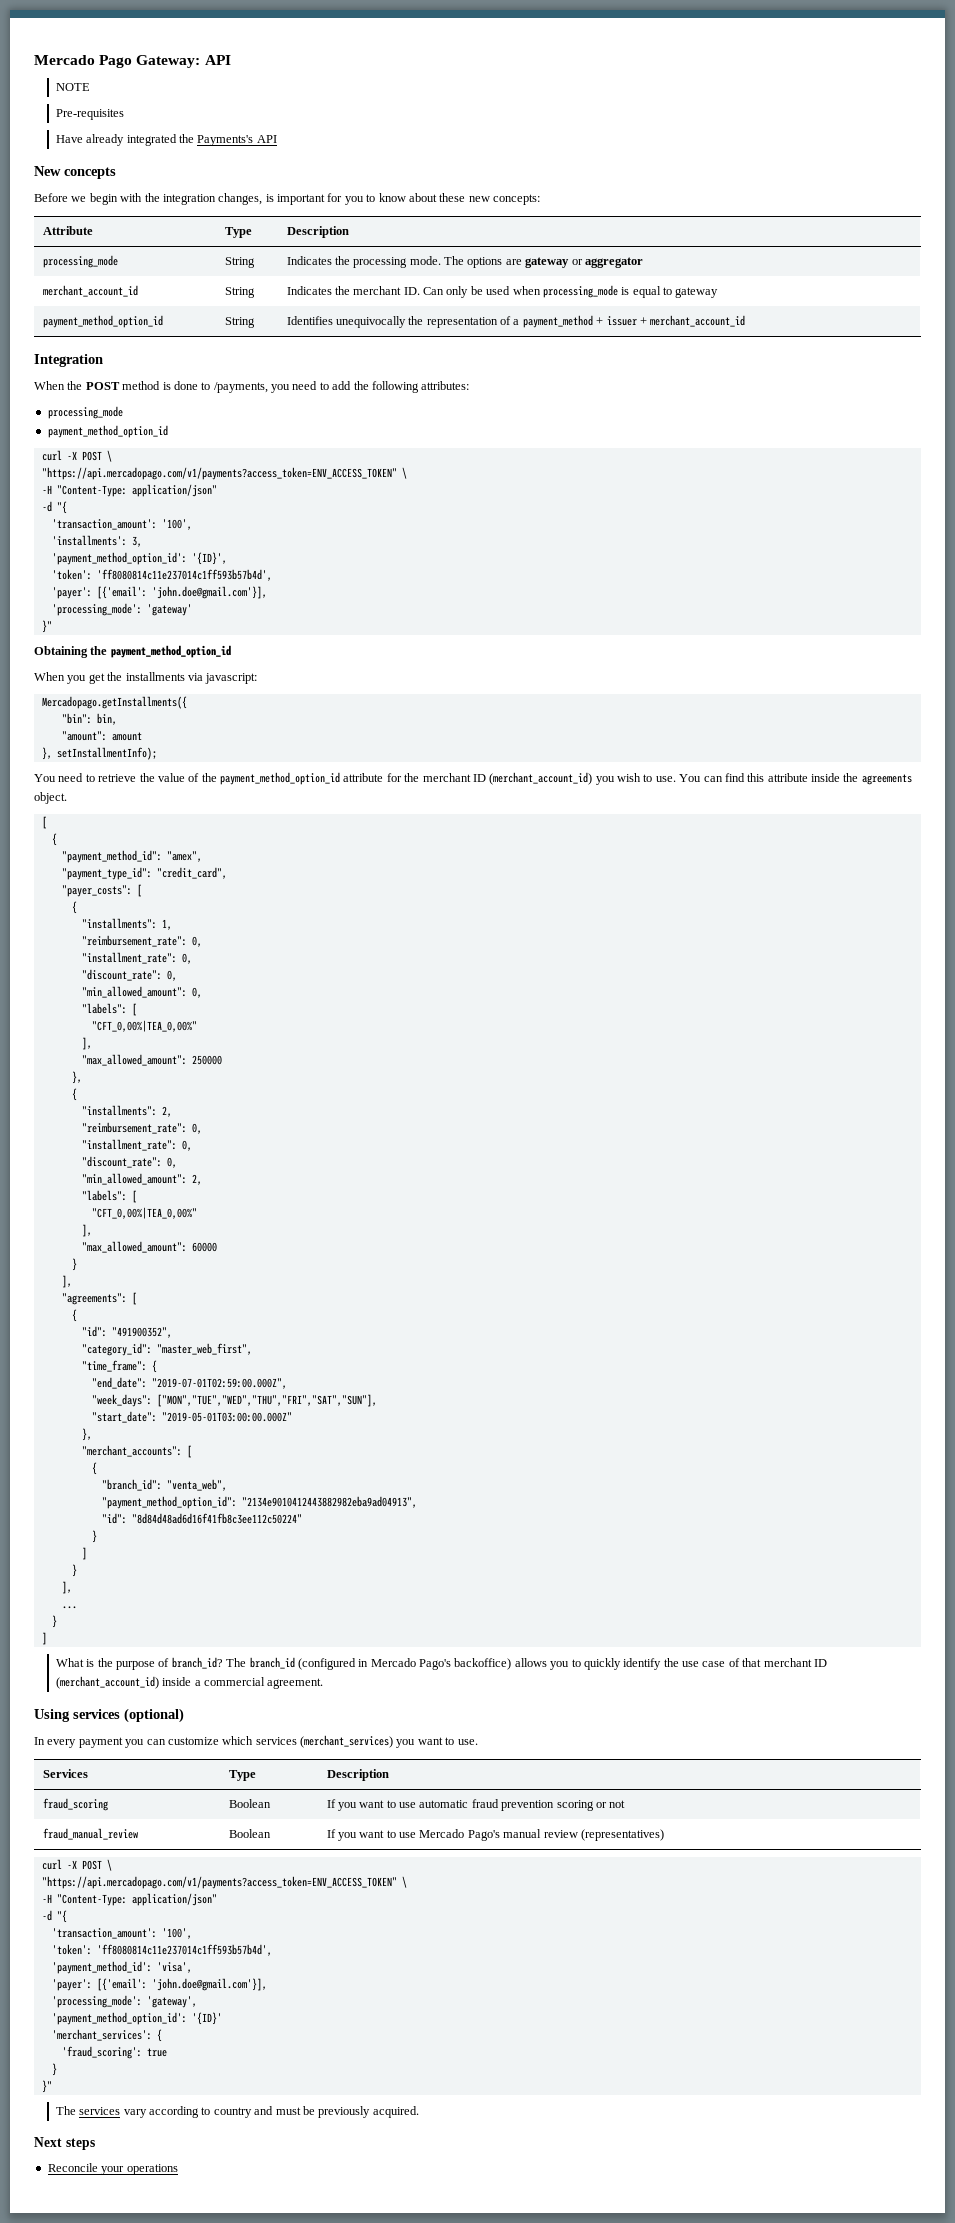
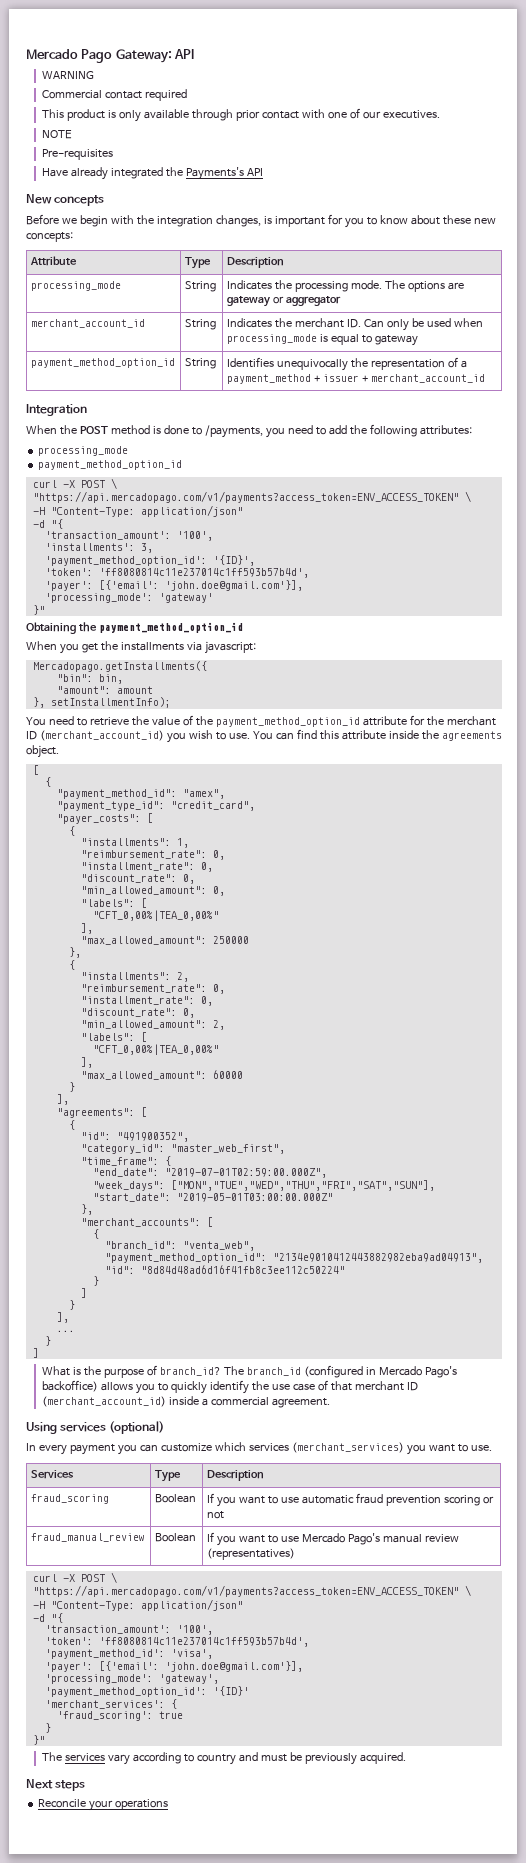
(231, 60) none -> [42,71,95,79] [42,89,188,101] [42,108,440,122] // WARNING // Commercial contact required // This product is only available through prior contact with one of our executives.

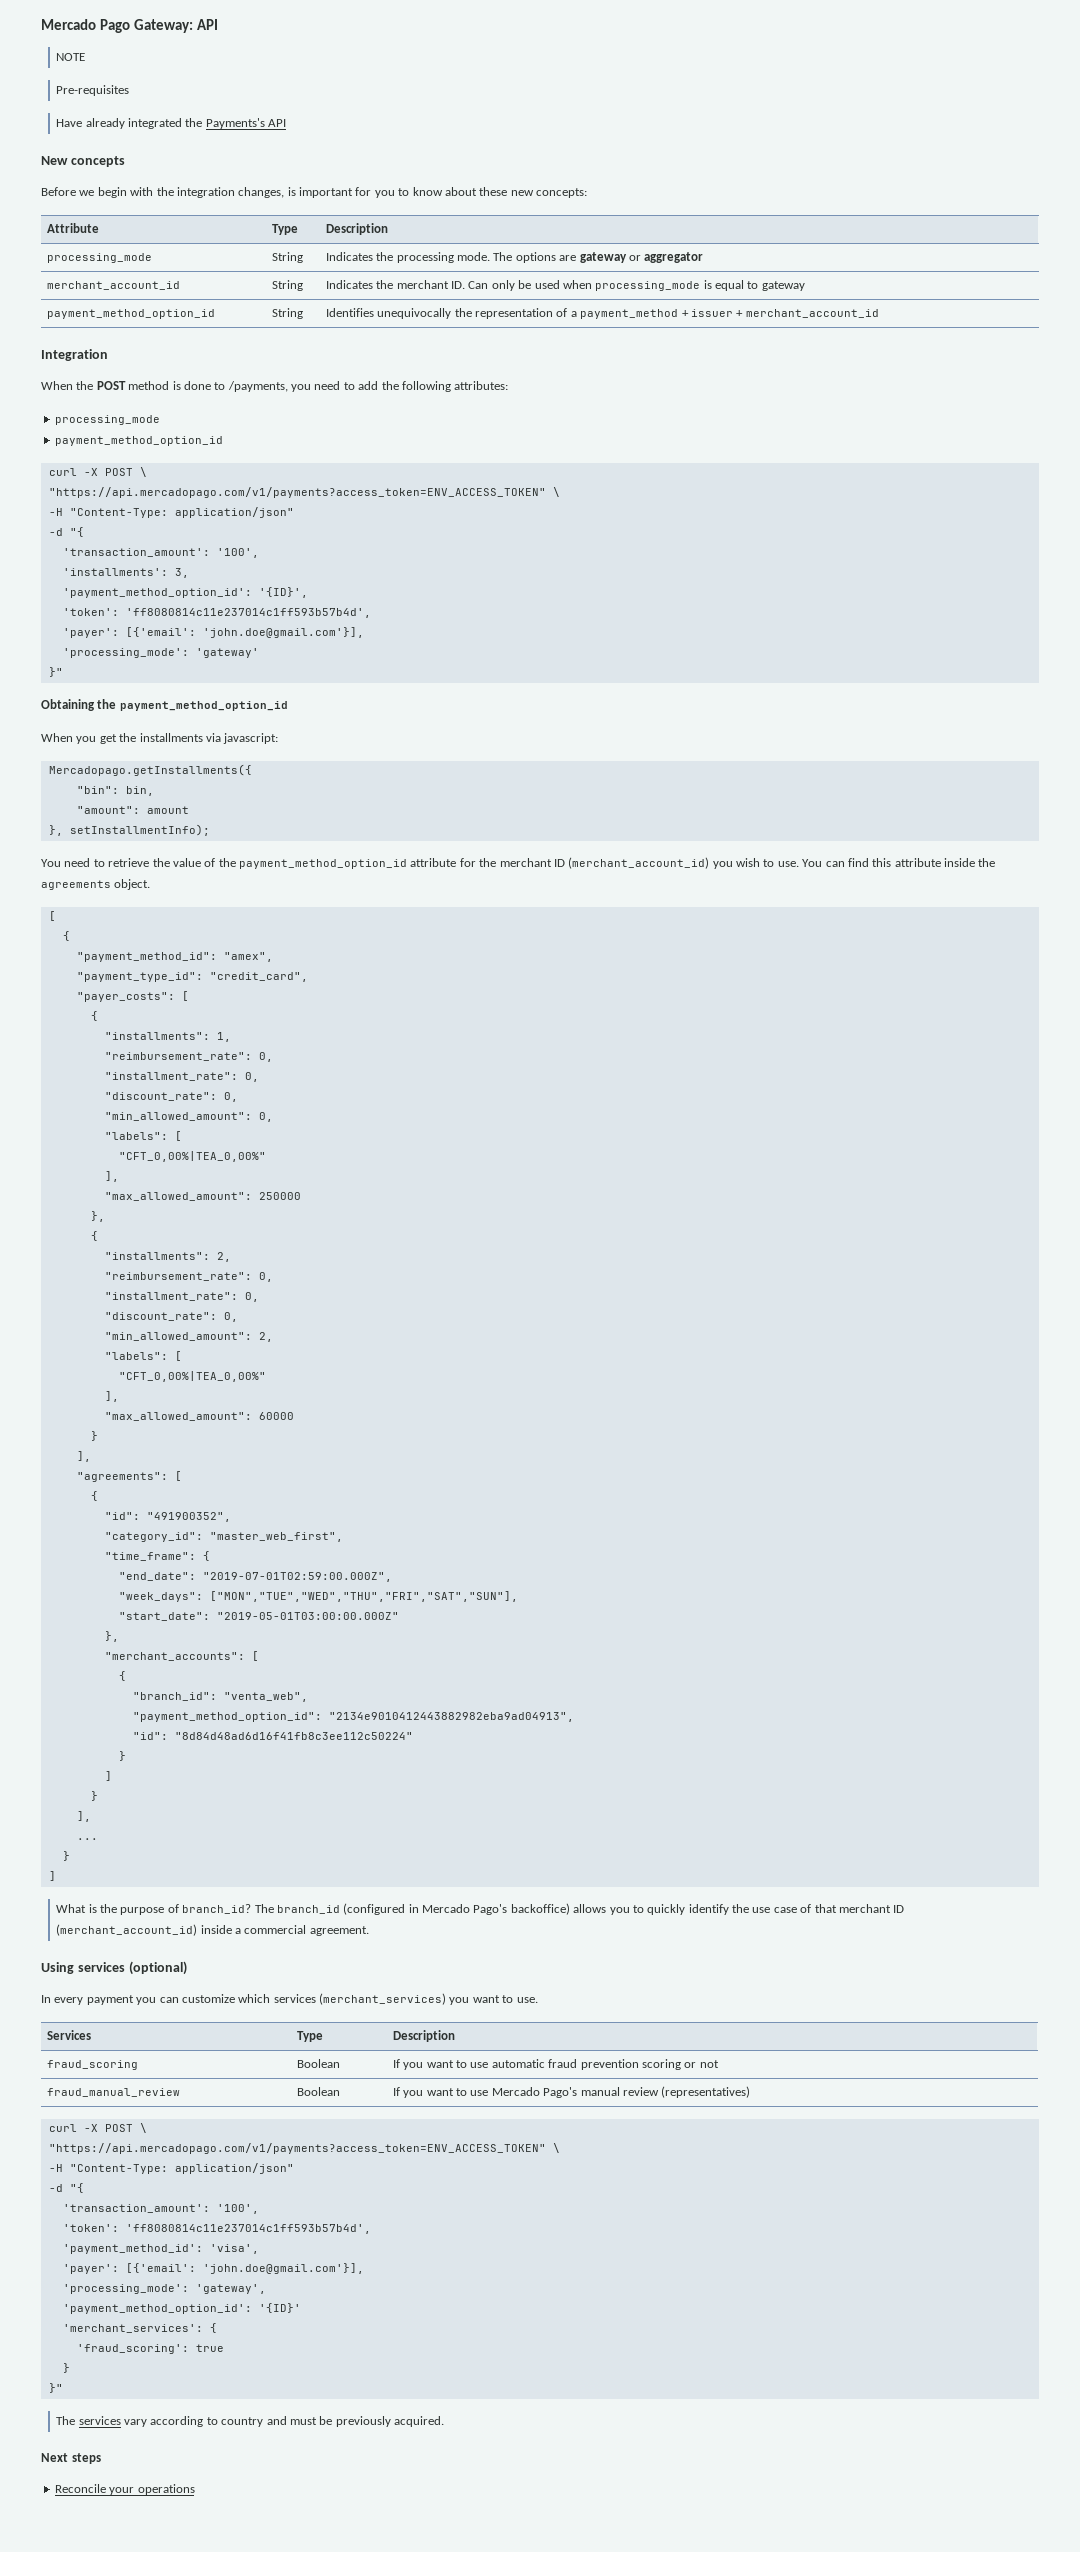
[42,71,95,79] [42,89,188,101] [42,108,440,122] // WARNING // Commercial contact required // This product is only available through prior contact with one of our executives. -> (218, 24) none

